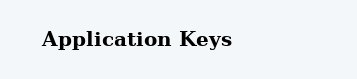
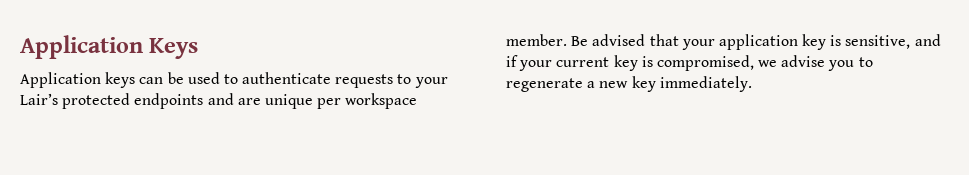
(232, 40) none -> [20,72,448,88] [20,93,418,109] [506,34,941,50] [506,55,873,71] [506,76,752,92] // Application keys can be used to authenticate requests to your Lair’s protected endpoints and are unique per workspace member. Be advised that your application key is sensitive, and if your current key is compromised, we advise you to regenerate a new key immediately.

